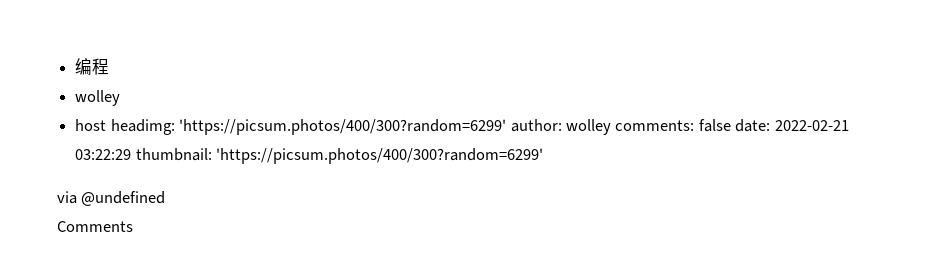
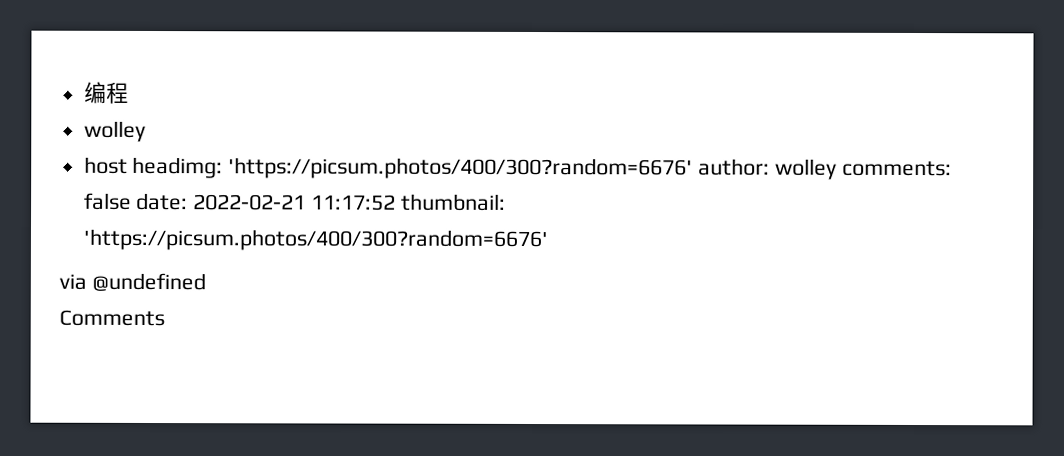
[179,119,507,135] 'https://picsum.photos/400/300?random=6299' -> [228,157,694,180] 'https://picsum.photos/400/300?random=6676'
[75,148,544,164] 03:22:29 thumbnail: 'https://picsum.photos/400/300?random=6299' -> [311,193,506,211] [82,228,548,252] 11:17:52 thumbnail: 'https://picsum.photos/400/300?random=6676'

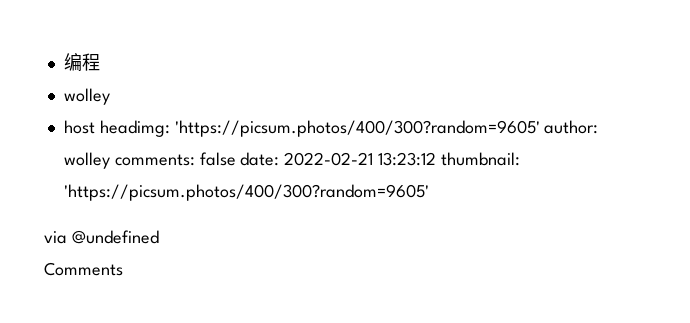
[228,157,694,180] 'https://picsum.photos/400/300?random=6676' -> [174,120,540,137] 'https://picsum.photos/400/300?random=9605'
[311,193,506,211] [82,228,548,252] 11:17:52 thumbnail: 'https://picsum.photos/400/300?random=6676' -> [378,152,520,166] [63,184,429,201] 13:23:12 thumbnail: 'https://picsum.photos/400/300?random=9605'

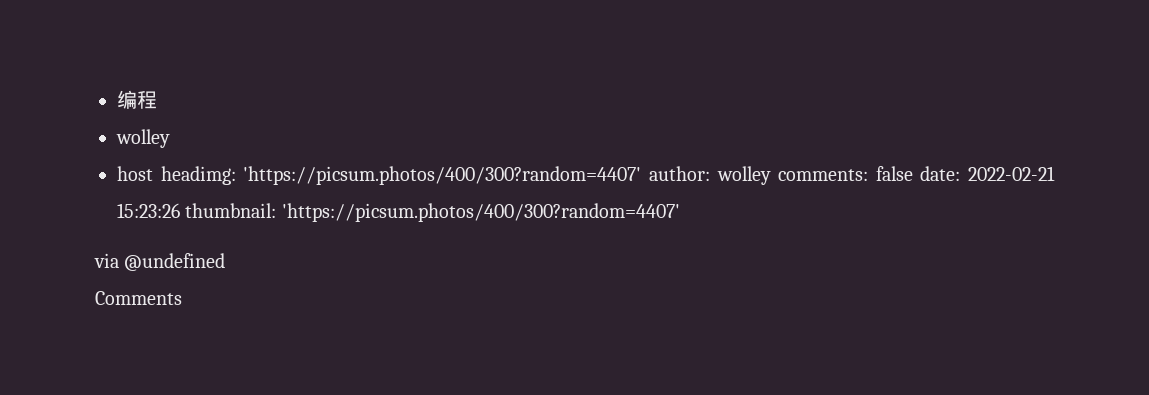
[174,120,540,137] 'https://picsum.photos/400/300?random=9605' -> [243,166,642,185] 'https://picsum.photos/400/300?random=4407'
[378,152,520,166] [63,184,429,201] 13:23:12 thumbnail: 'https://picsum.photos/400/300?random=9605' -> [117,203,680,222] 15:23:26 thumbnail: 'https://picsum.photos/400/300?random=4407'

